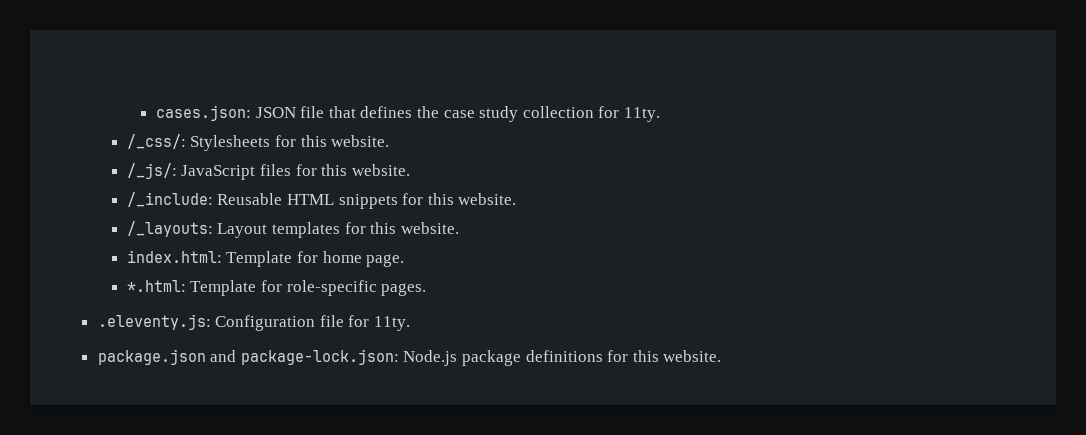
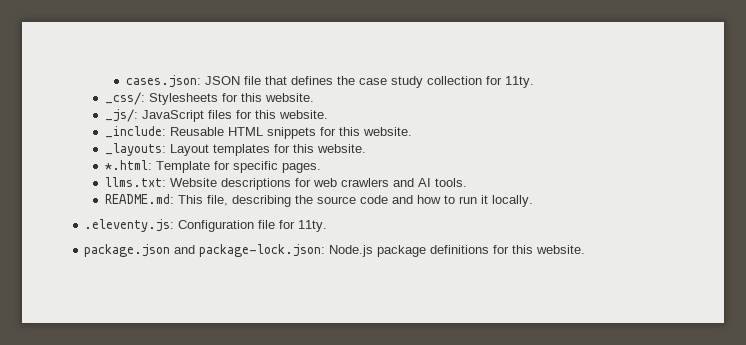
[126,134,186,149] /_css/: -> [104,92,145,105] _css/:
[126,163,177,179] /_js/: -> [104,109,138,122] _js/:
[126,192,213,207] /_include: -> [104,126,166,138] _include:
[126,221,213,237] /_layouts: -> [104,143,166,156] _layouts:
[126,250,405,267] // index.html: Template for home page. -> (366, 148) none
[286,280,377,296] role-specific -> [232,161,278,173] specific
(427, 289) none -> [104,177,467,190] [104,194,533,207] // llms.txt: Website descriptions for web crawlers and AI tools. // README.md: This file, describing the source code and how to run it locally.

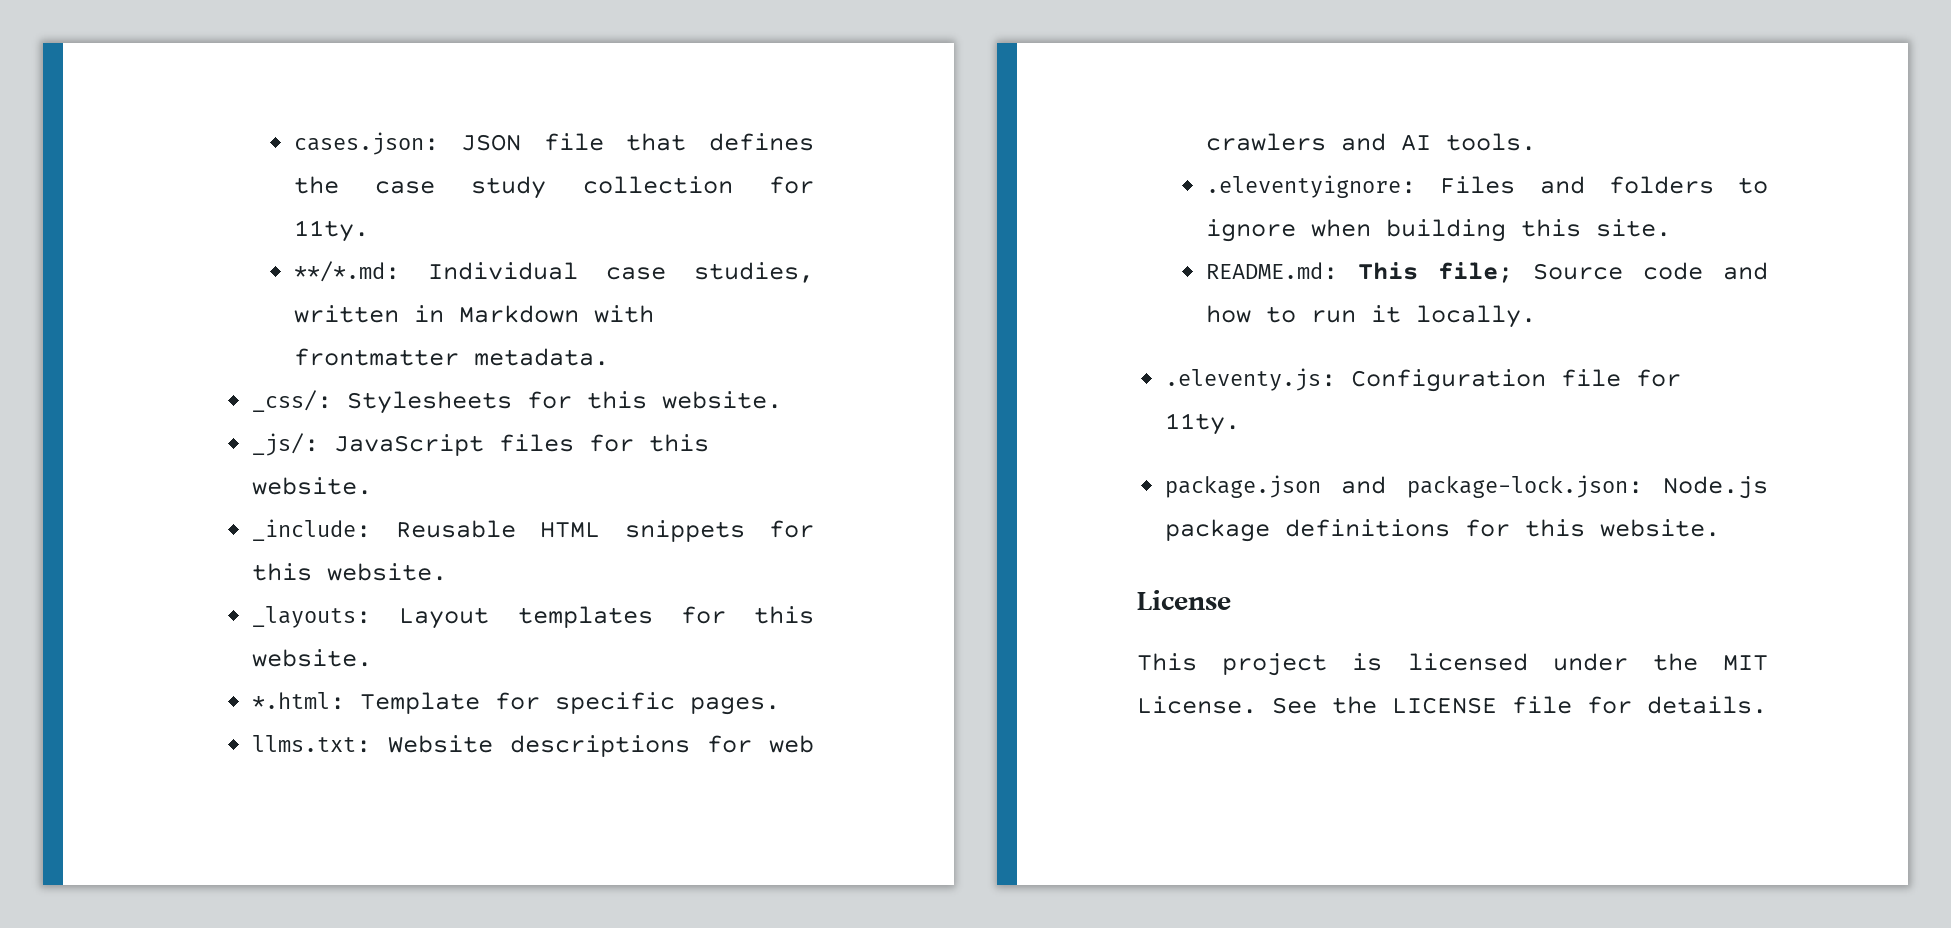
(534, 82) none -> [293,261,814,283] [293,305,654,323] [293,348,609,366] // **/*.md: Individual case studies, written in Markdown with frontmatter metadata.
[104,194,356,207] README.md: This file, describing the source -> [1206,175,1768,198] [1206,219,1672,242] [1206,262,1624,283] .eleventyignore: Files and folders to ignore when building this site. // README.md: This file; Source
(586, 249) none -> [1137,590,1231,610] [1137,653,1768,676] [1137,696,1767,714] // License // This project is licensed under the MIT License. See the LICENSE file for details.

